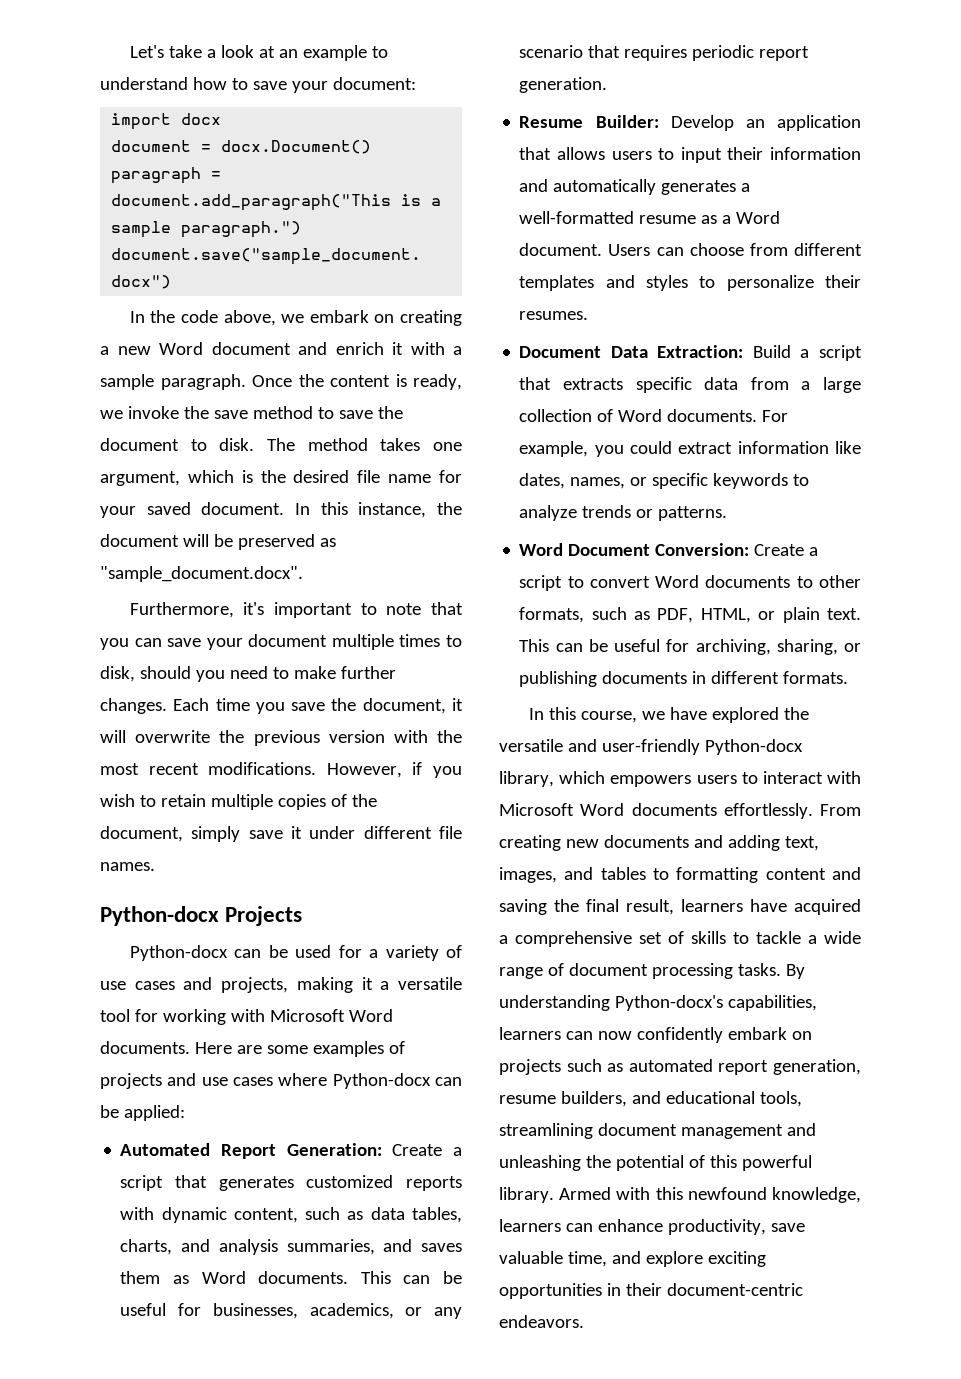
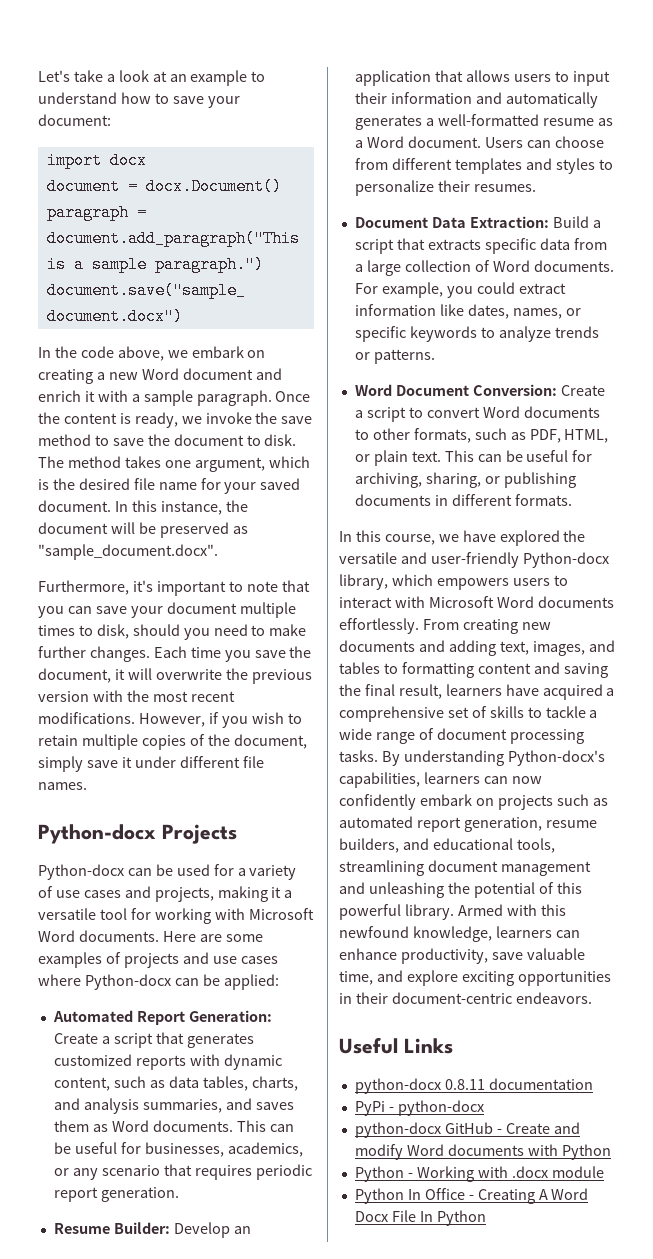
(584, 1321) none -> [339,1037,453,1054] [354,1078,593,1094] [354,1100,484,1116] [354,1122,580,1138] [354,1144,611,1160] [354,1166,604,1182] [354,1188,589,1204] [354,1210,486,1226] // Useful Links // python-docx 0.8.11 documentation // PyPi - python-docx // python-docx GitHub - Create and modify Word documents with Python // Python - Working with .docx module // Python In Office - Creating A Word Docx File In Python

